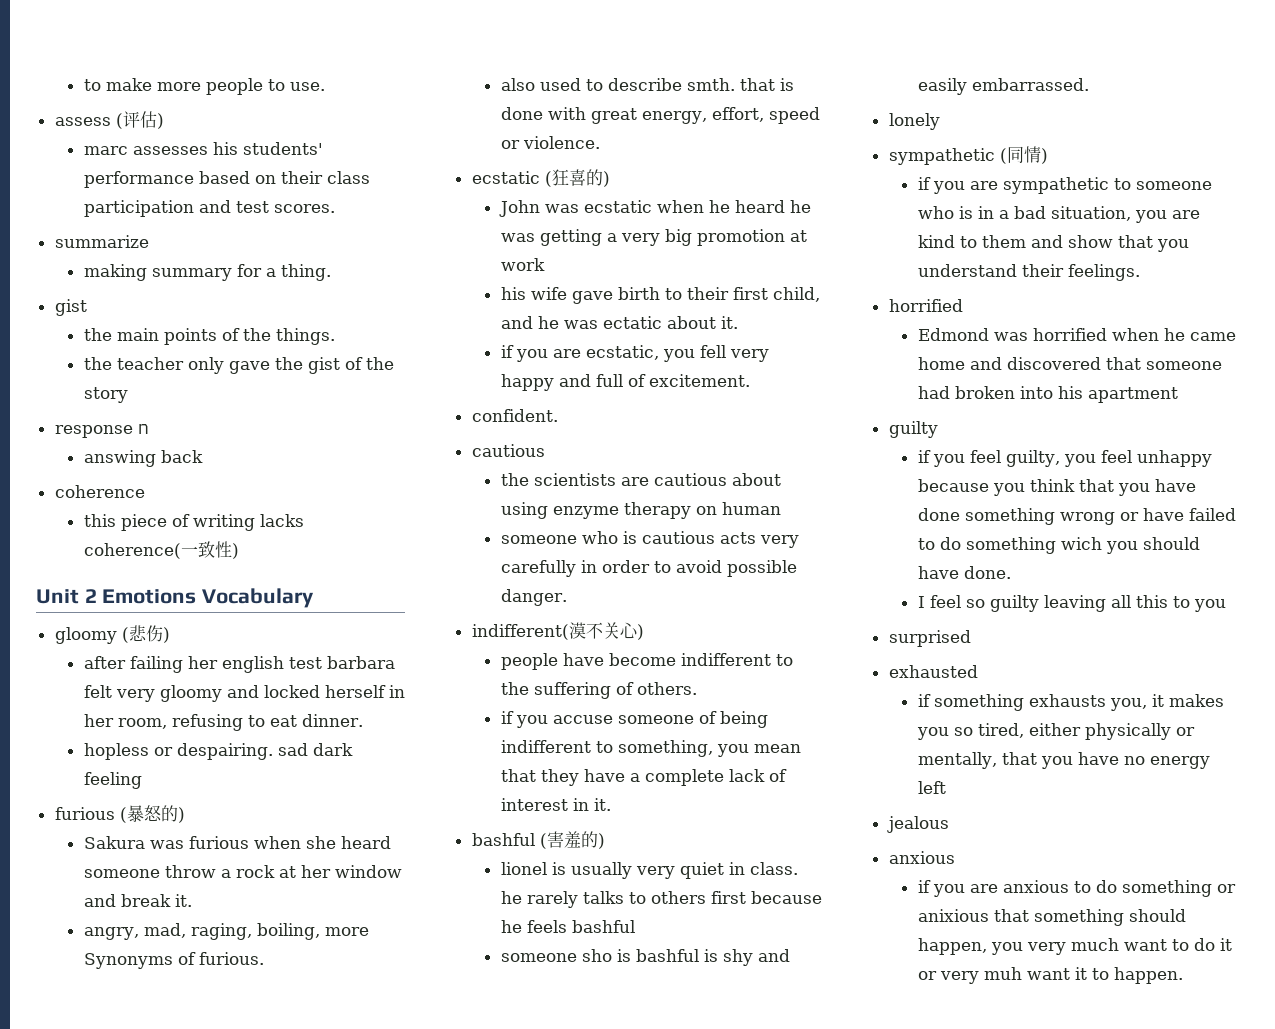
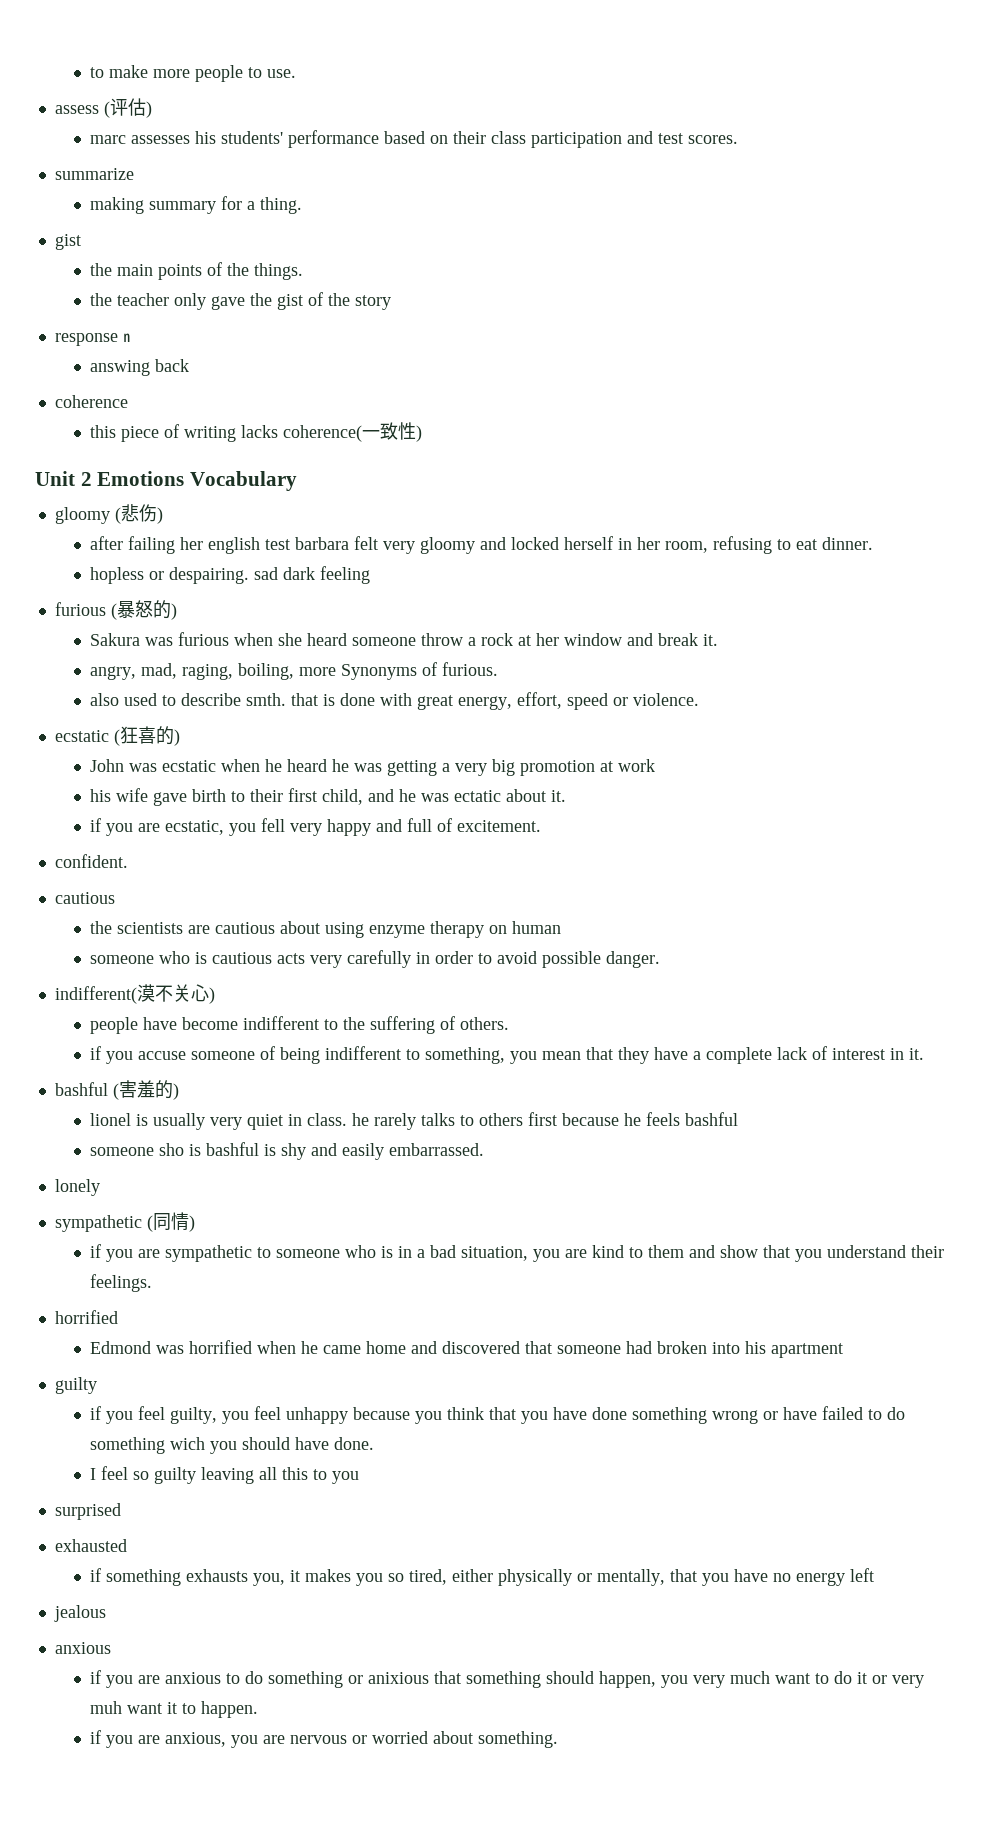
(1183, 975) none -> [90,1730,559,1748] // if you are anxious, you are nervous or worried about something.

